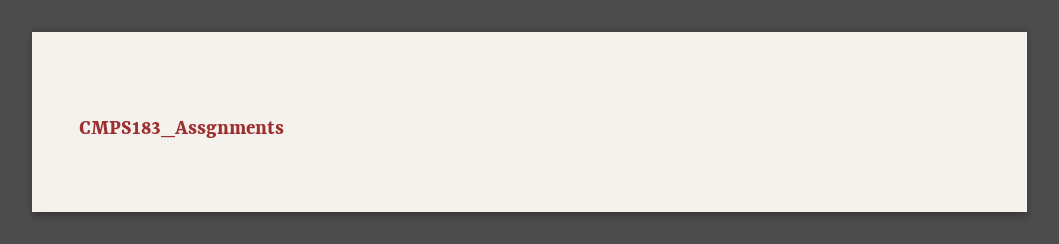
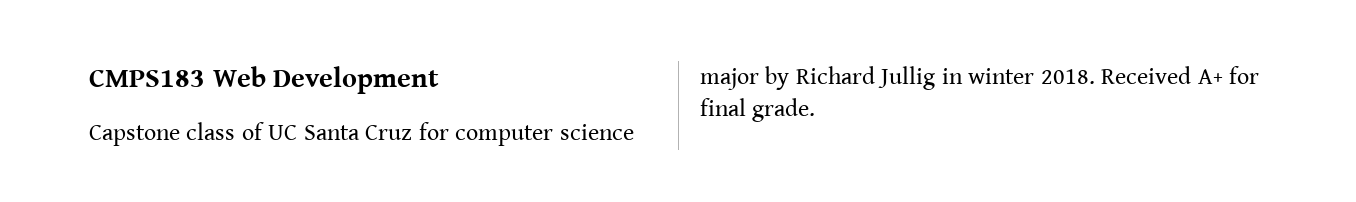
[79,121,284,138] CMPS183_Assgnments -> [89,66,440,94] [89,122,634,146] [700,66,1260,90] [700,98,816,122] CMPS183 Web Development // Capstone class of UC Santa Cruz for computer science major by Richard Jullig in winter 2018. Received A+ for final grade.

